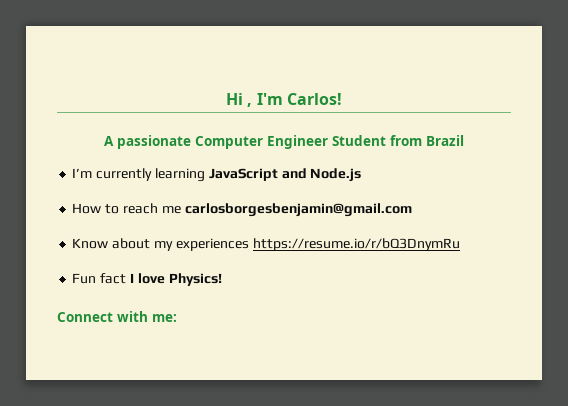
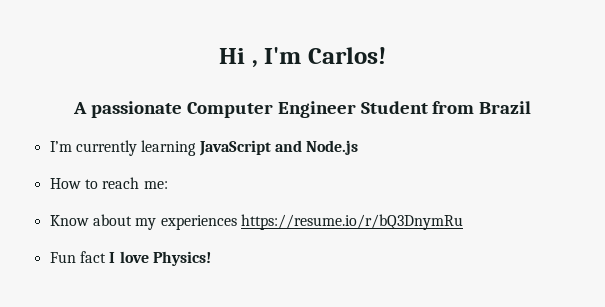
[161,203,412,217] me carlosborgesbenjamin@gmail.com -> [143,181,168,189] me:
[57,311,177,322] // Connect with me: -> (211, 258) none

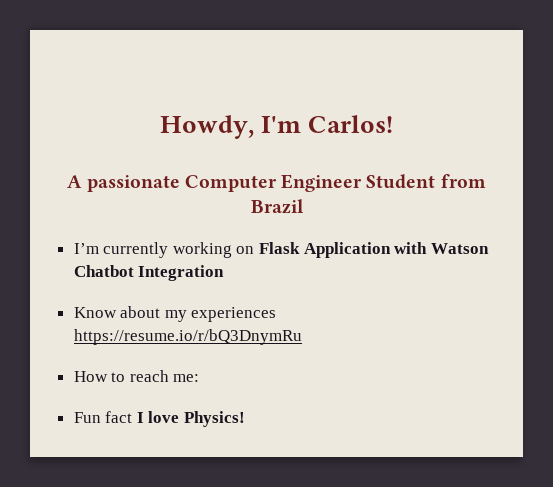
[218,48,258,68] Hi , -> [159,115,254,139] Howdy,
[141,140,359,156] [49,177,168,189] learning JavaScript and Node.js // How to reach me: -> [172,242,489,258] [73,265,225,281] working on Flask Application with Watson Chatbot Integration
(463, 222) none -> [73,370,200,382] // How to reach me:

